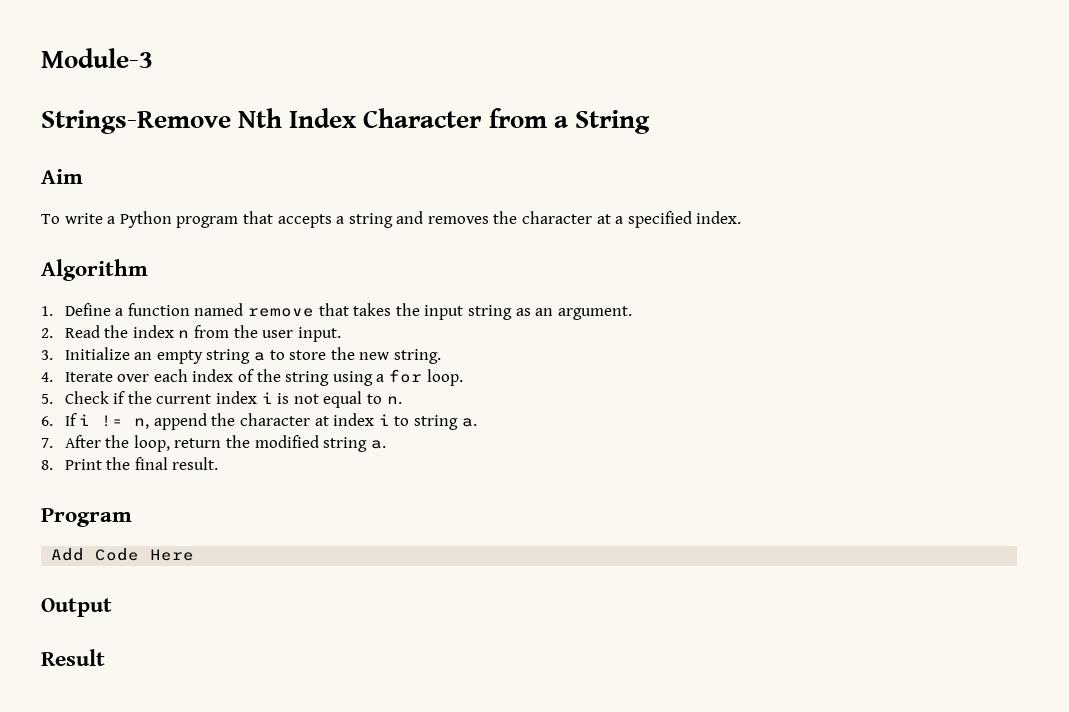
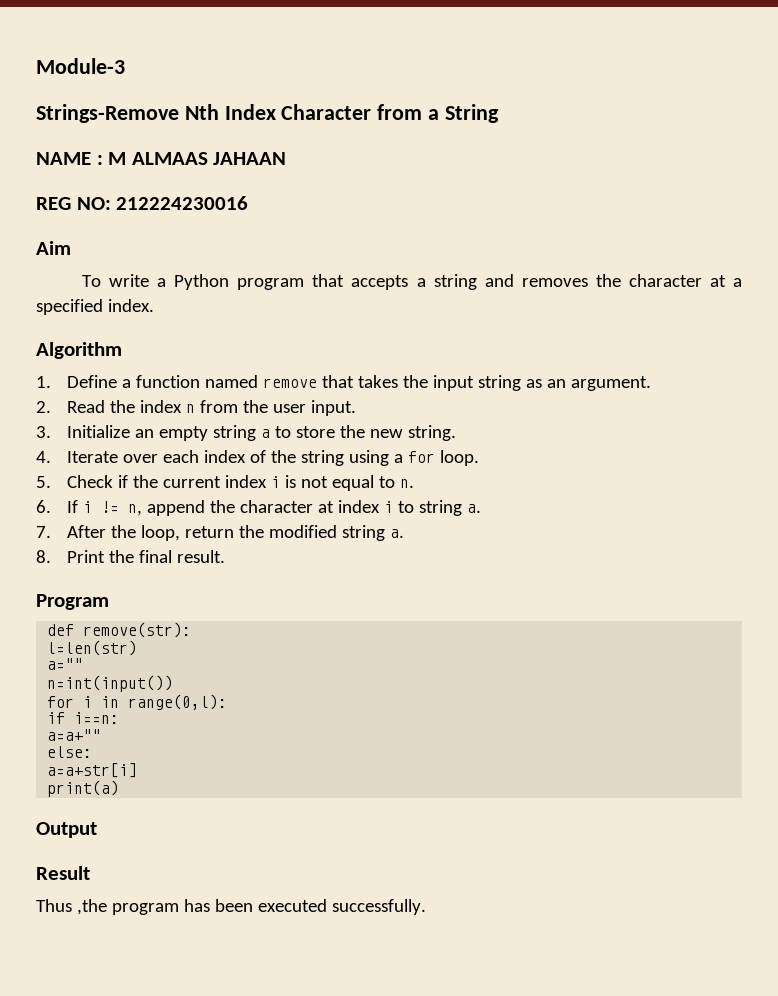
(650, 122) none -> [36,152,287,165] [36,196,249,210] // NAME : M ALMAAS JAHAAN // REG NO: 212224230016
[51,548,195,561] [41,598,112,617] [41,649,105,666] Add Code Here // Output // Result -> [47,622,192,638] [47,640,138,656] [47,658,84,670] [47,675,174,692] [47,694,228,710] [47,712,120,724] [47,729,102,741] [47,746,93,758] [47,763,138,778] [47,780,120,797] [36,822,97,838] [36,866,90,880] [36,899,426,915] def remove(str): // l=len(str) // a="" // n=int(input()) // for i in range(0,l): // if i==n: // a=a+"" // else: // a=a+str[i] // print(a) // Output // Result // Thus ,the program has been executed successfully.

